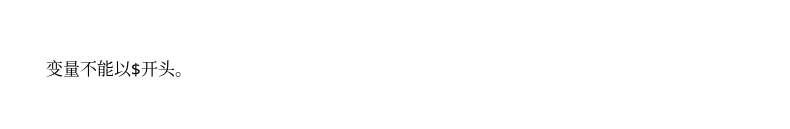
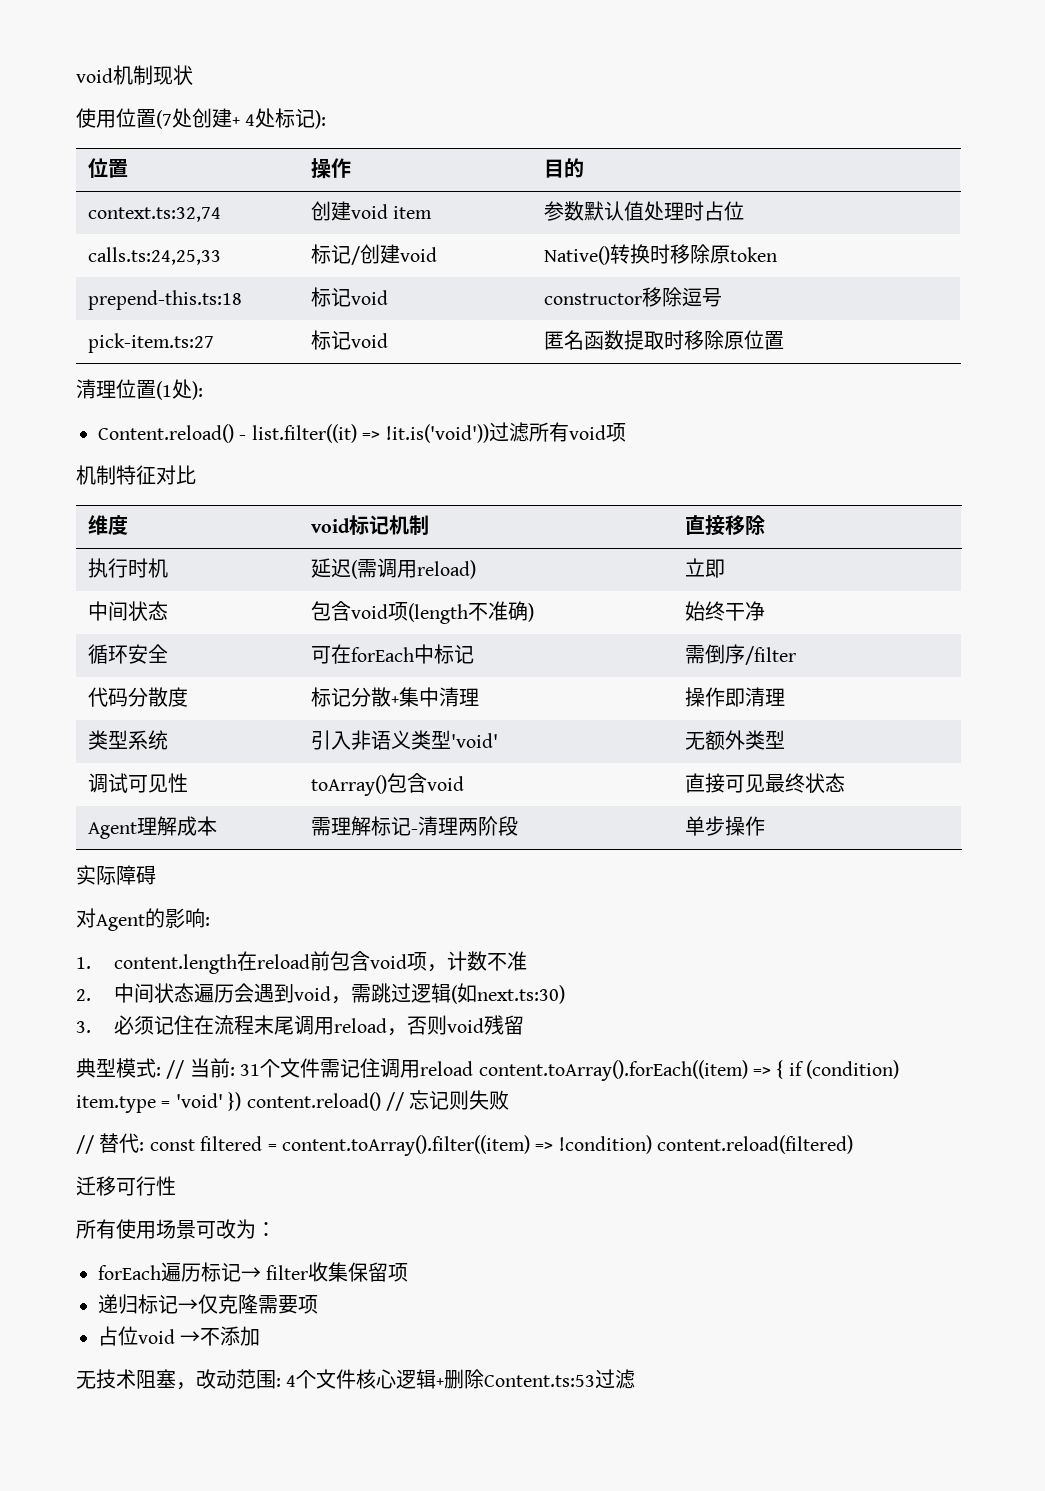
[46,60,192,78] 变量不能以$开头。 -> [76,65,193,85] [76,108,327,129] [87,158,128,178] [310,158,351,179] [543,158,584,178] [87,207,221,222] [310,201,433,221] [543,201,744,221] [87,247,221,265] [310,244,437,265] [543,244,777,265] [87,290,242,310] [310,287,388,307] [543,287,722,307] [87,333,214,353] [310,330,388,350] [543,330,784,350] [76,379,203,400] [98,422,626,443] [76,465,196,485] [87,515,128,535] [310,515,429,535] [684,515,765,536] [87,558,168,578] [310,558,476,579] [684,558,725,578] [87,601,168,621] [310,601,534,624] [684,601,765,621] [87,644,168,664] [310,644,474,664] [684,644,796,665] [87,687,188,707] [310,687,479,707] [684,687,785,707] [87,730,168,750] [310,730,498,750] [684,730,785,750] [87,773,188,793] [310,773,464,796] [684,773,845,793] [87,816,217,839] [310,816,518,836] [684,816,765,836] [76,865,156,885] [76,908,210,931] [76,951,527,974] [76,983,565,1004] [76,1015,524,1036] [76,1058,900,1081] [76,1090,510,1113] [76,1133,854,1156] [76,1176,176,1196] [76,1219,276,1239] [98,1262,409,1282] [98,1294,318,1314] [98,1326,261,1346] [76,1369,636,1390] void机制现状 // 使用位置(7处创建+ 4处标记): // 位置 | 操作 | 目的 // context.ts:32,74 | 创建void item | 参数默认值处理时占位 // calls.ts:24,25,33 | 标记/创建void | Native()转换时移除原token // prepend-this.ts:18 | 标记void | constructor移除逗号 // pick-item.ts:27 | 标记void | 匿名函数提取时移除原位置 // 清理位置(1处): // Content.reload() - list.filter((it) => !it.is('void'))过滤所有void项 // 机制特征对比 // 维度 | void标记机制 | 直接移除 // 执行时机 | 延迟(需调用reload) | 立即 // 中间状态 | 包含void项(length不准确) | 始终干净 // 循环安全 | 可在forEach中标记 | 需倒序/filter // 代码分散度 | 标记分散+集中清理 | 操作即清理 // 类型系统 | 引入非语义类型'void' | 无额外类型 // 调试可见性 | toArray()包含void | 直接可见最终状态 // Agent理解成本 | 需理解标记-清理两阶段 | 单步操作 // 实际障碍 // 对Agent的影响: // 1. content.length在reload前包含void项，计数不准 // 2.中间状态遍历会遇到void，需跳过逻辑(如next.ts:30) // 3.必须记住在流程末尾调用reload，否则void残留 // 典型模式: // 当前: 31个文件需记住调用reload content.toArray().forEach((item) => { if (condition) item.type = 'void' }) content.reload() // 忘记则失败 // // 替代: const filtered = content.toArray().filter((item) => !condition) content.reload(filtered) // 迁移可行性 // 所有使用场景可改为： // forEach遍历标记→ filter收集保留项 // 递归标记→仅克隆需要项 // 占位void →不添加 // 无技术阻塞，改动范围: 4个文件核心逻辑+删除Content.ts:53过滤

